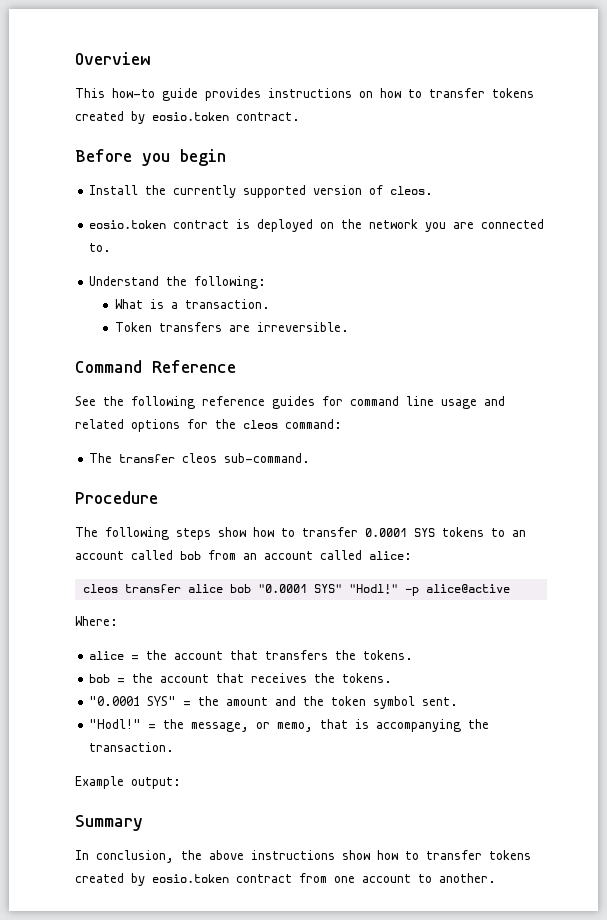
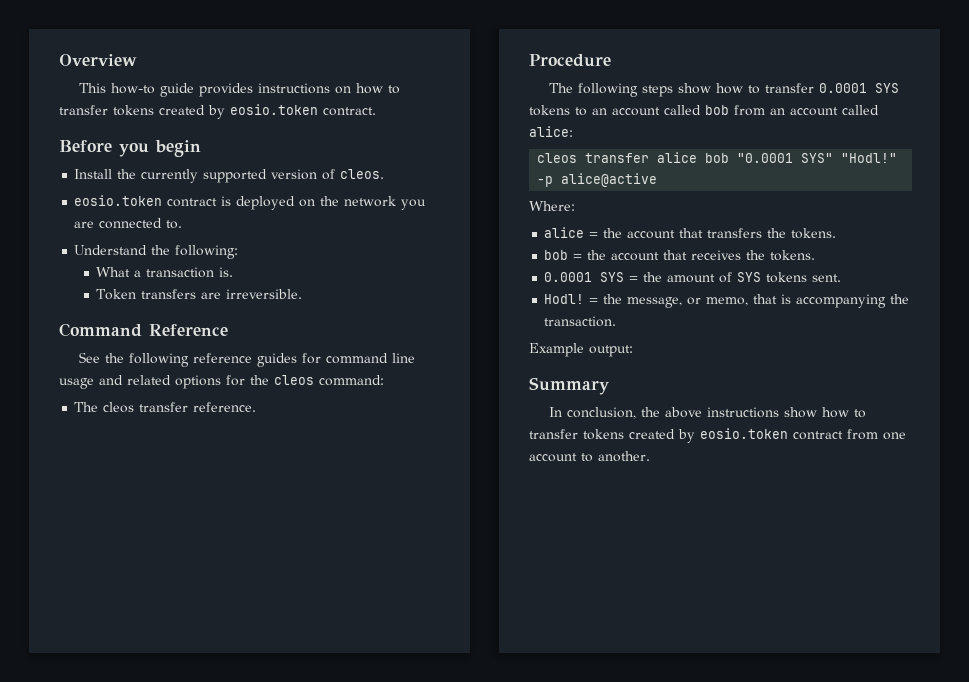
[149,299,270,309] is a transaction. -> [134,267,234,278] a transaction is.
[119,453,311,463] transfer cleos sub-command. -> [103,402,257,413] cleos transfer reference.
[89,696,177,706] "0.0001 SYS" -> [544,272,625,282] 0.0001 SYS
[275,696,416,709] and the token symbol -> [719,272,808,283] of SYS tokens
[89,719,142,729] "Hodl!" -> [544,294,585,304] Hodl!

